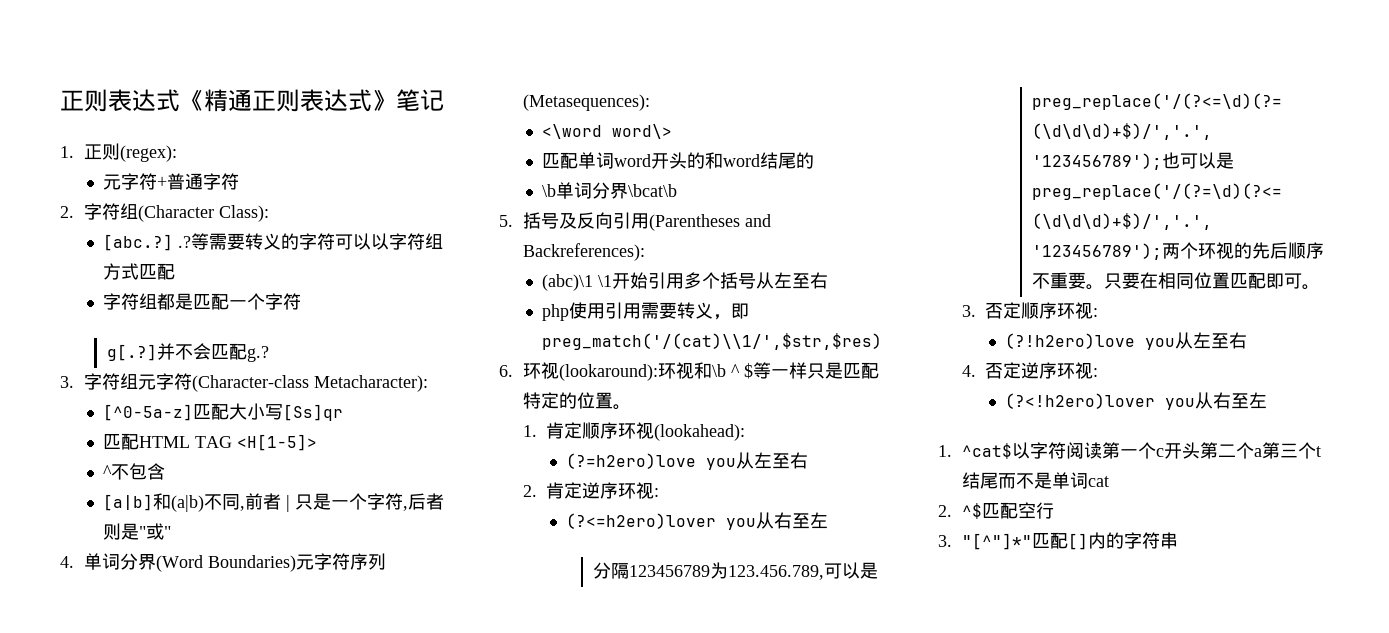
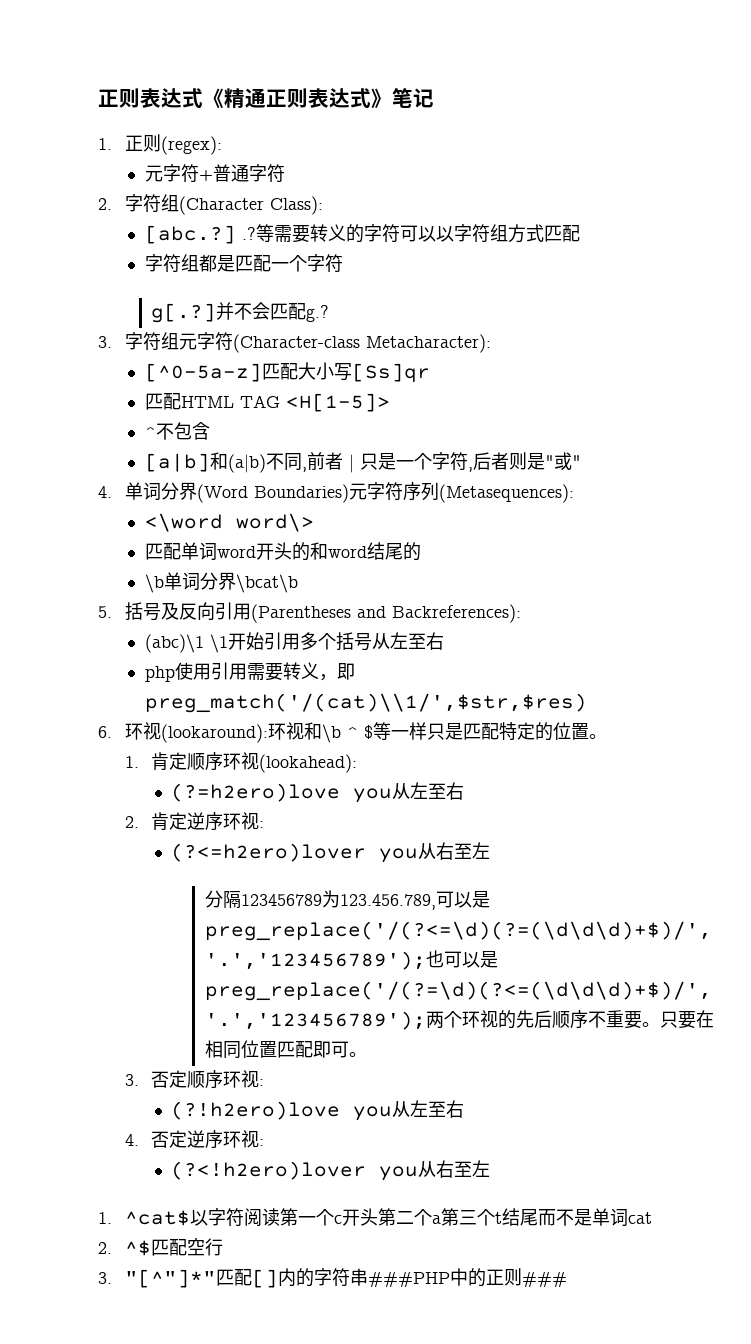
(1178, 540) none -> [367,1268,567,1288] ###PHP中的正则###

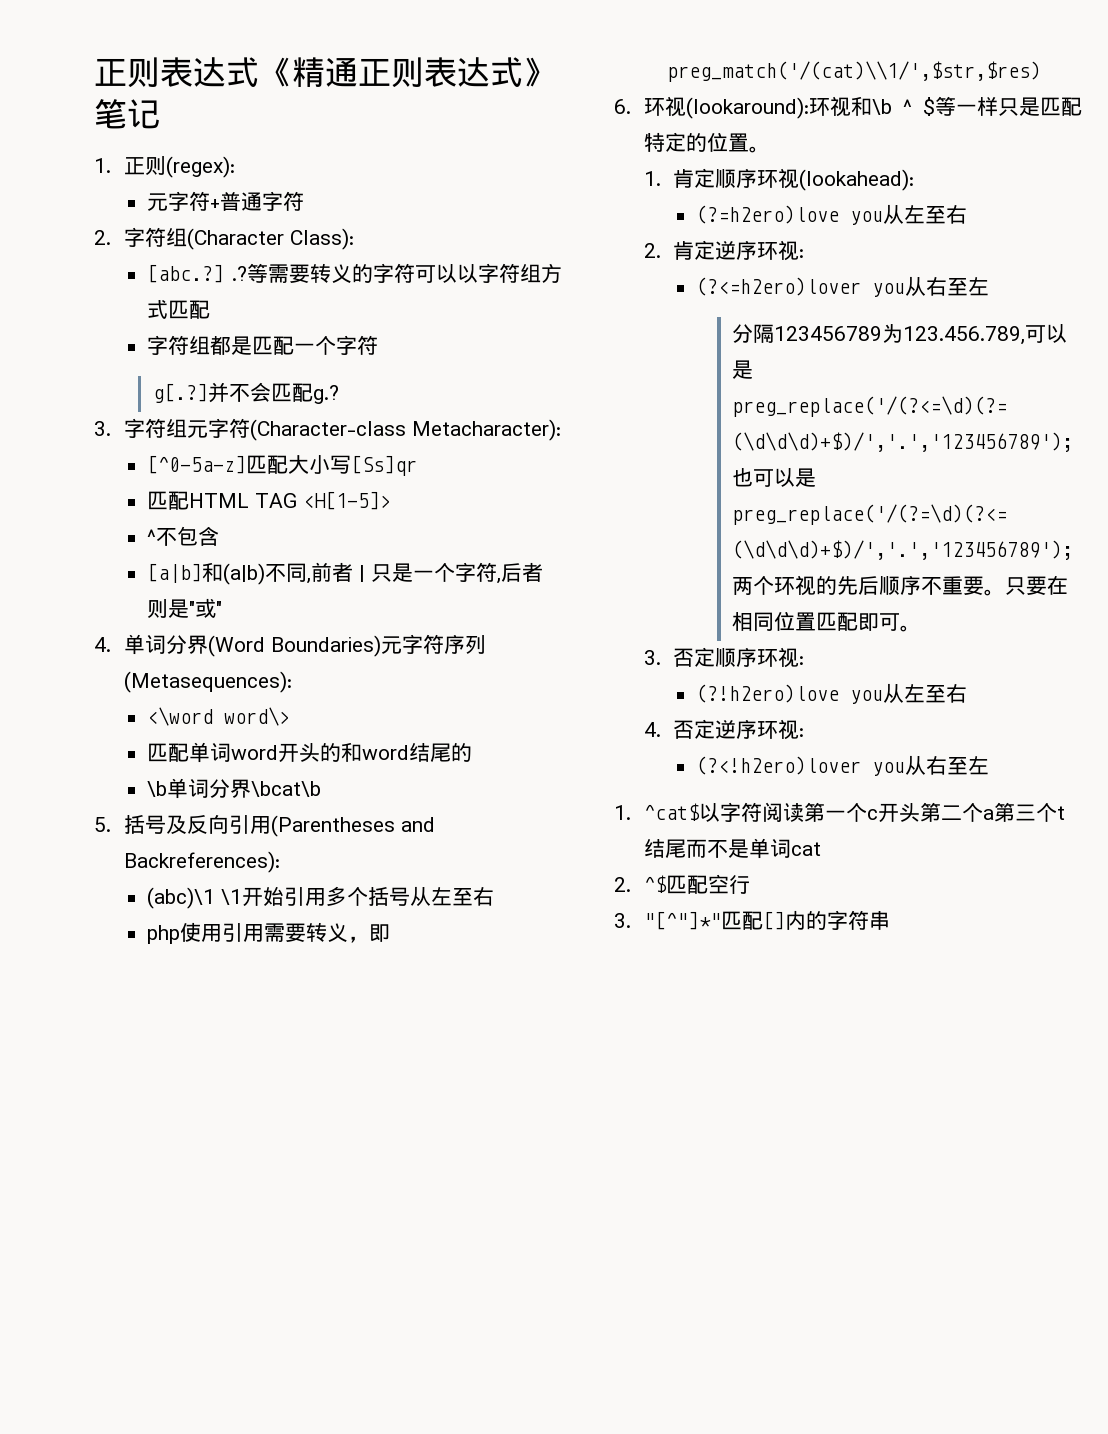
[367,1268,567,1288] ###PHP中的正则### -> (890, 920) none

